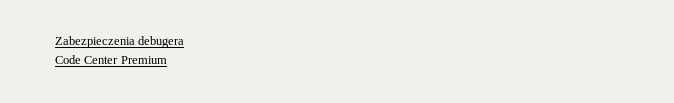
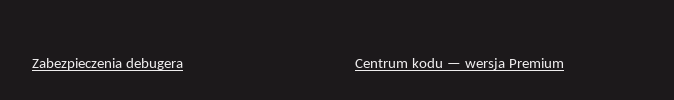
[55,55,119,64] Code Center -> [355,58,505,70] Centrum kodu — wersja

